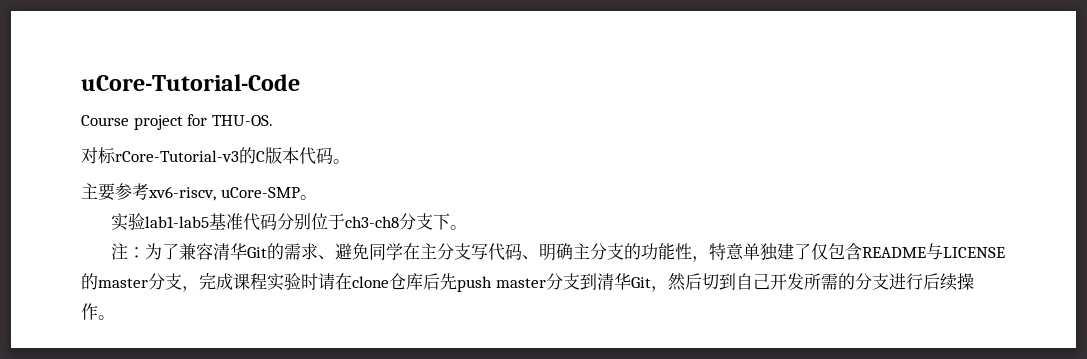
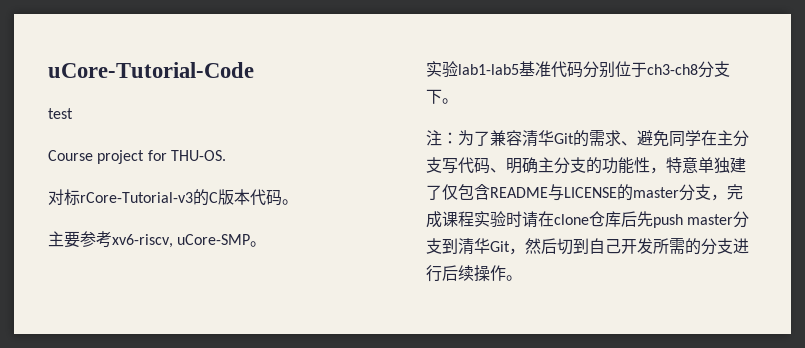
(300, 82) none -> [48,108,73,119] // test

